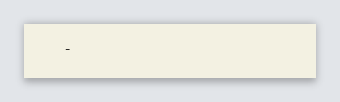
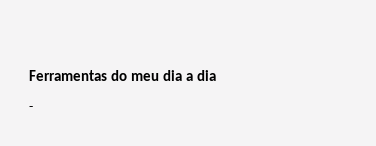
(65, 50) none -> [29,70,216,81] Ferramentas do meu dia a dia //

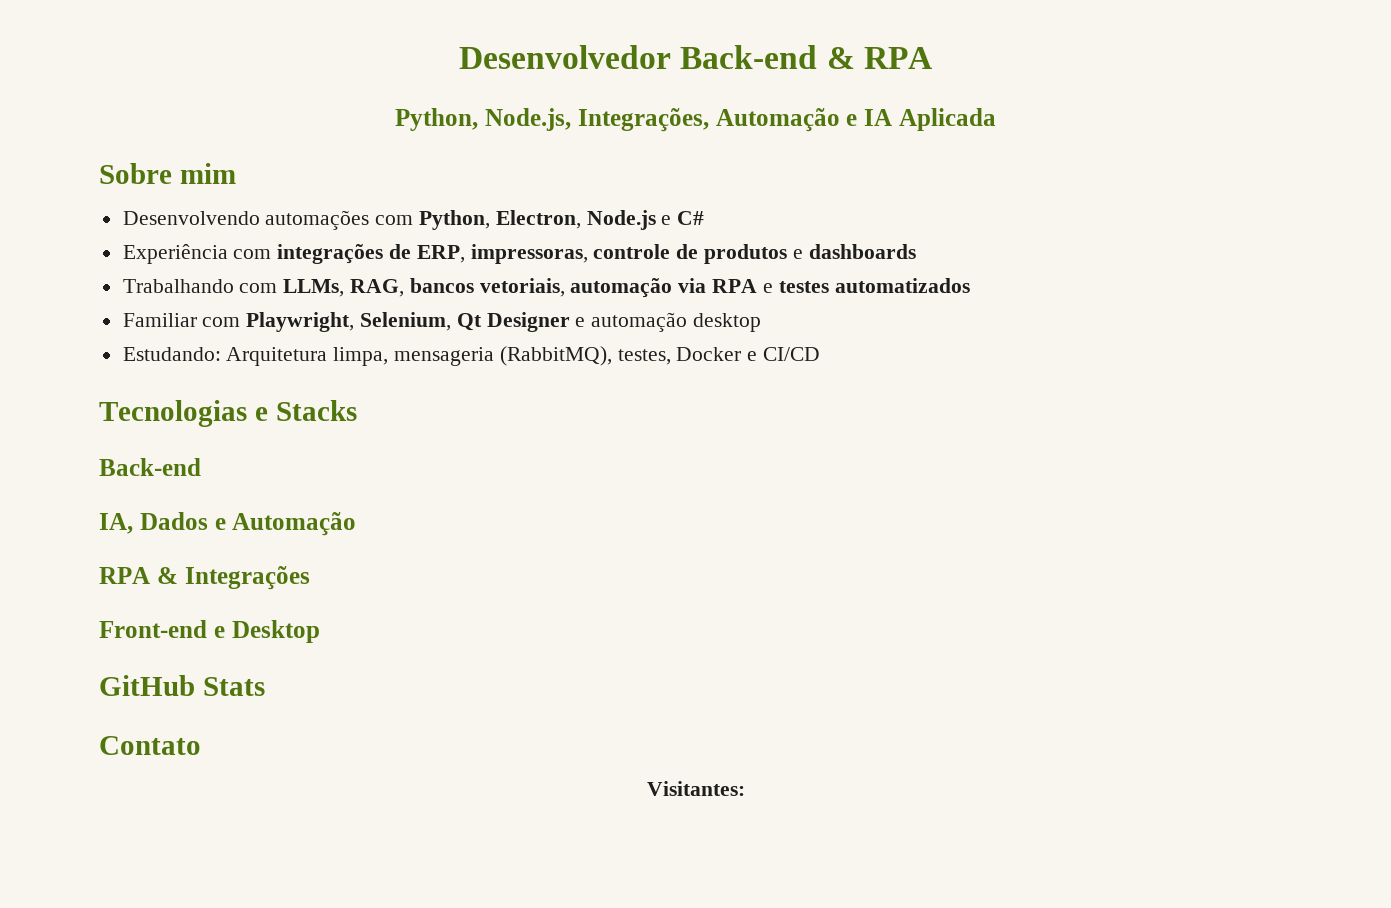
[29,70,216,81] [29,106,33,111] Ferramentas do meu dia a dia // - -> [459,45,932,69] [395,108,996,132] [99,163,236,184] [122,210,705,230] [122,244,916,264] [122,278,970,298] [122,312,762,332] [122,346,821,366] [99,400,357,427] [99,458,201,476] [99,512,357,536] [99,566,310,590] [99,620,320,643] [99,675,265,696] [99,736,201,755] [646,781,745,796] Desenvolvedor Back-end & RPA // Python, Node.js, Integrações, Automação e IA Aplicada // Sobre mim // Desenvolvendo automações com Python, Electron, Node.js e C# // Experiência com integrações de ERP, impressoras, controle de produtos e dashboards // Trabalhando com LLMs, RAG, bancos vetoriais, automação via RPA e testes automatizados // Familiar com Playwright, Selenium, Qt Designer e automação desktop // Estudando: Arquitetura limpa, mensageria (RabbitMQ), testes, Docker e CI/CD // Tecnologias e Stacks // Back-end // IA, Dados e Automação // RPA & Integrações // Front-end e Desktop // GitHub Stats // Contato // Visitantes:

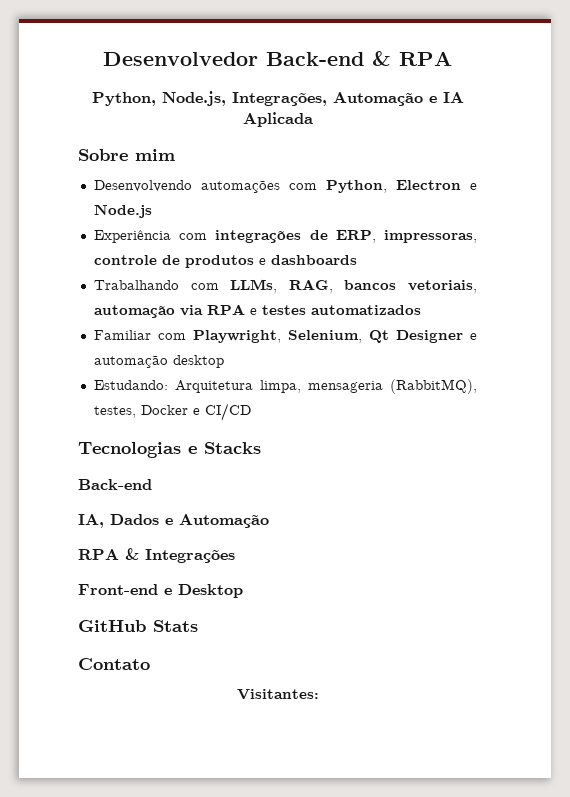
[495,210,581,229] Electron, -> [395,180,477,190] Electron e
[661,211,705,225] e C# -> (152, 211) none

